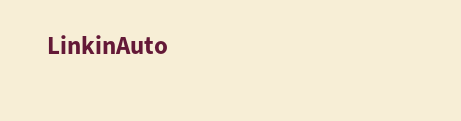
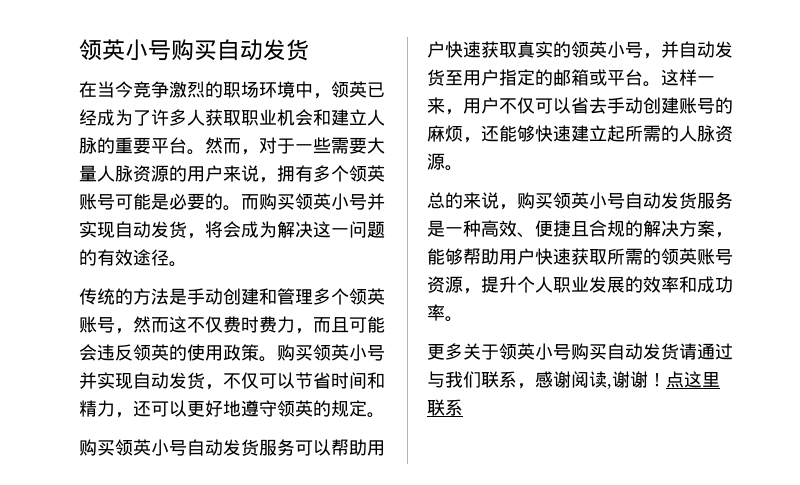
[47,35,168,54] LinkinAuto -> [79,39,309,61] [79,81,385,99] [79,109,385,126] [79,137,385,155] [79,165,385,183] [79,193,385,211] [79,221,385,239] [79,249,187,267] [79,288,385,305] [79,316,385,334] [79,344,385,362] [79,372,385,390] [79,400,385,418] [79,439,385,456] [427,41,733,59] [427,69,715,87] [427,97,733,115] [427,125,733,143] [427,153,463,171] [427,192,733,210] [427,220,733,238] [427,248,733,265] [427,276,733,294] [427,304,463,322] [427,343,733,360] [427,371,720,389] [427,399,463,416] 领英小号购买自动发货 // 在当今竞争激烈的职场环境中，领英已经成为了许多人获取职业机会和建立人脉的重要平台。然而，对于一些需要大量人脉资源的用户来说，拥有多个领英账号可能是必要的。而购买领英小号并实现自动发货，将会成为解决这一问题的有效途径。 // 传统的方法是手动创建和管理多个领英账号，然而这不仅费时费力，而且可能会违反领英的使用政策。购买领英小号并实现自动发货，不仅可以节省时间和精力，还可以更好地遵守领英的规定。 // 购买领英小号自动发货服务可以帮助用户快速获取真实的领英小号，并自动发货至用户指定的邮箱或平台。这样一来，用户不仅可以省去手动创建账号的麻烦，还能够快速建立起所需的人脉资源。 // 总的来说，购买领英小号自动发货服务是一种高效、便捷且合规的解决方案，能够帮助用户快速获取所需的领英账号资源，提升个人职业发展的效率和成功率。 // 更多关于领英小号购买自动发货请通过与我们联系，感谢阅读,谢谢！点这里联系

